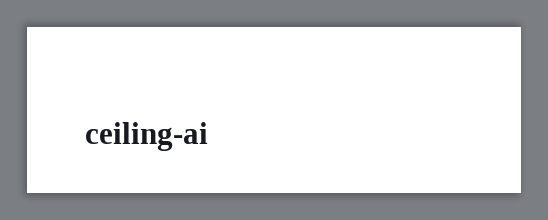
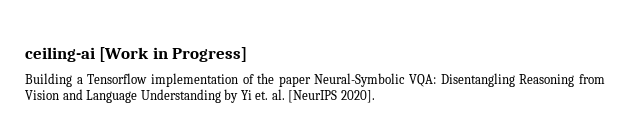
(208, 136) none -> [99,47,248,62] [25,73,605,87] [25,89,375,103] [Work in Progress] // Building a Tensorflow implementation of the paper Neural-Symbolic VQA: Disentangling Reasoning from Vision and Language Understanding by Yi et. al. [NeurIPS 2020].

